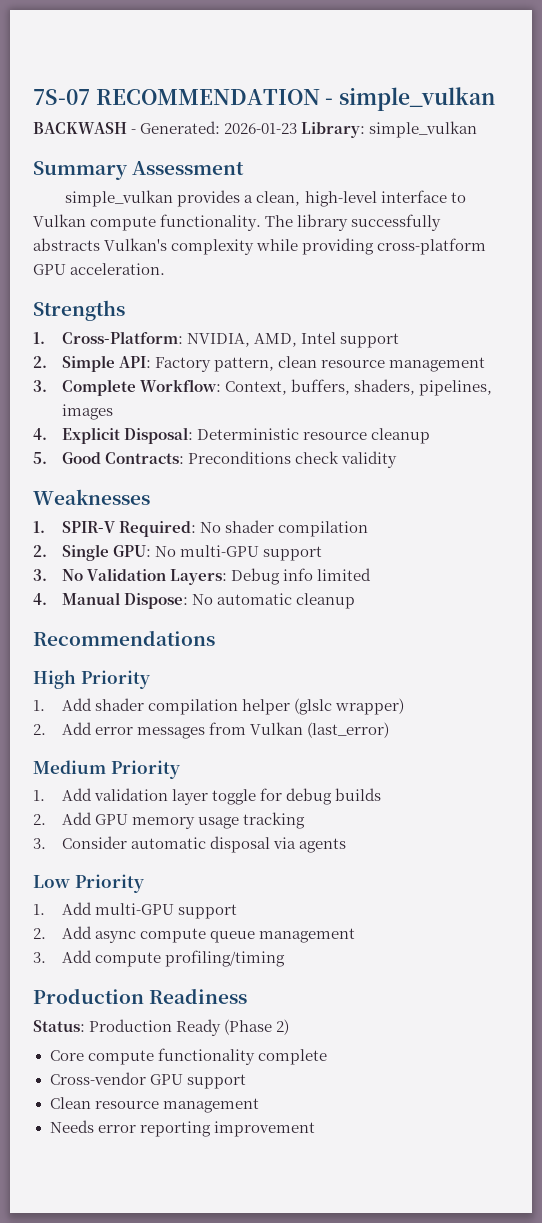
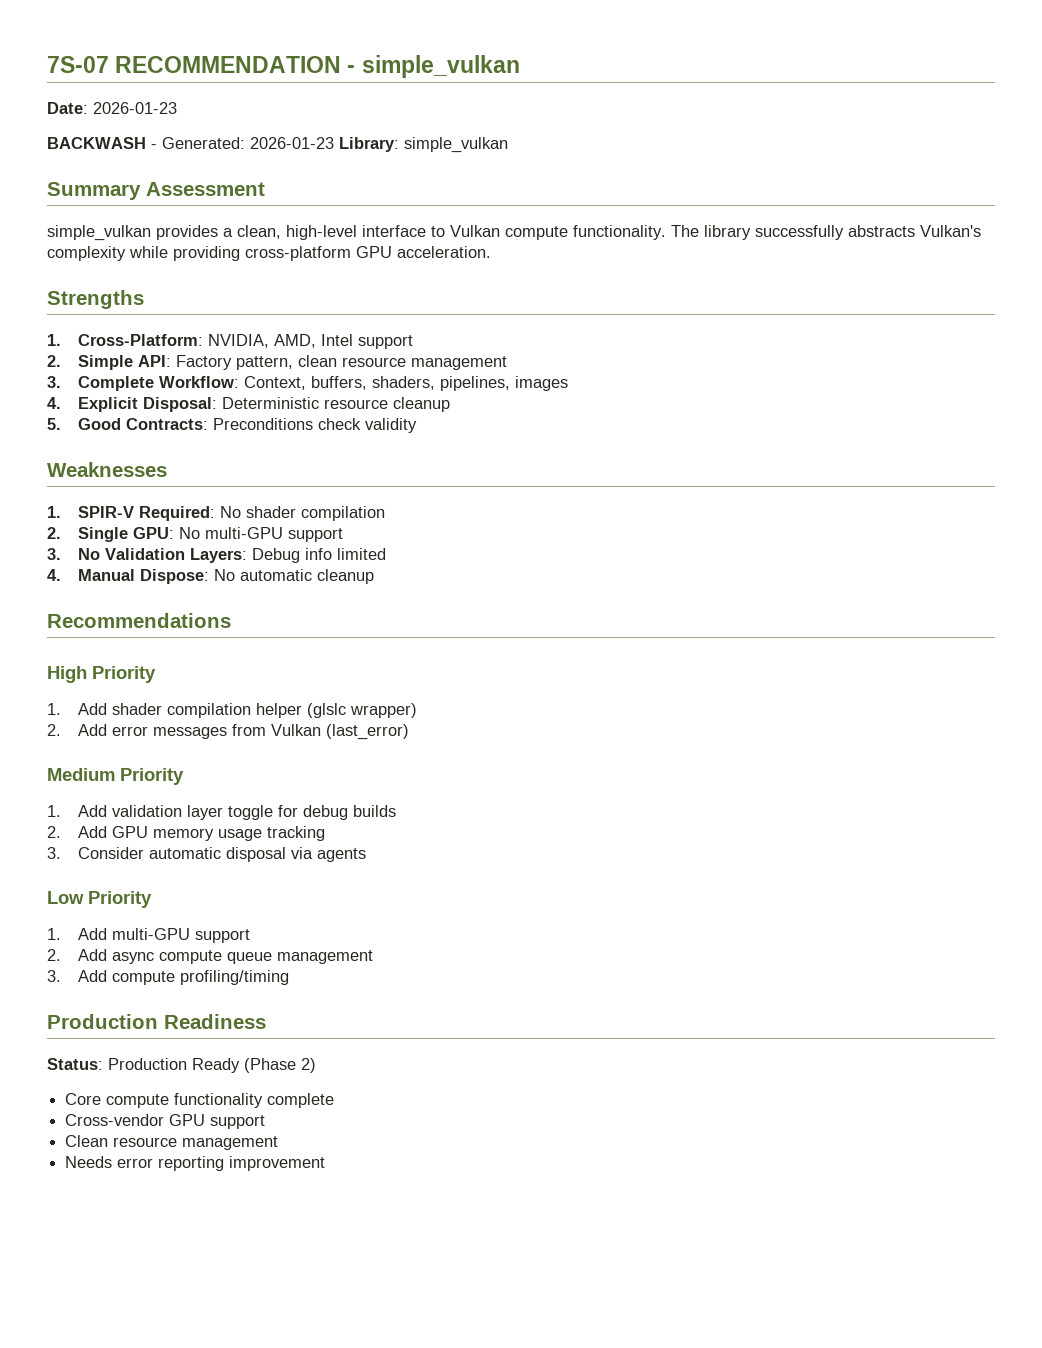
(496, 99) none -> [47,102,177,114] // Date: 2026-01-23

